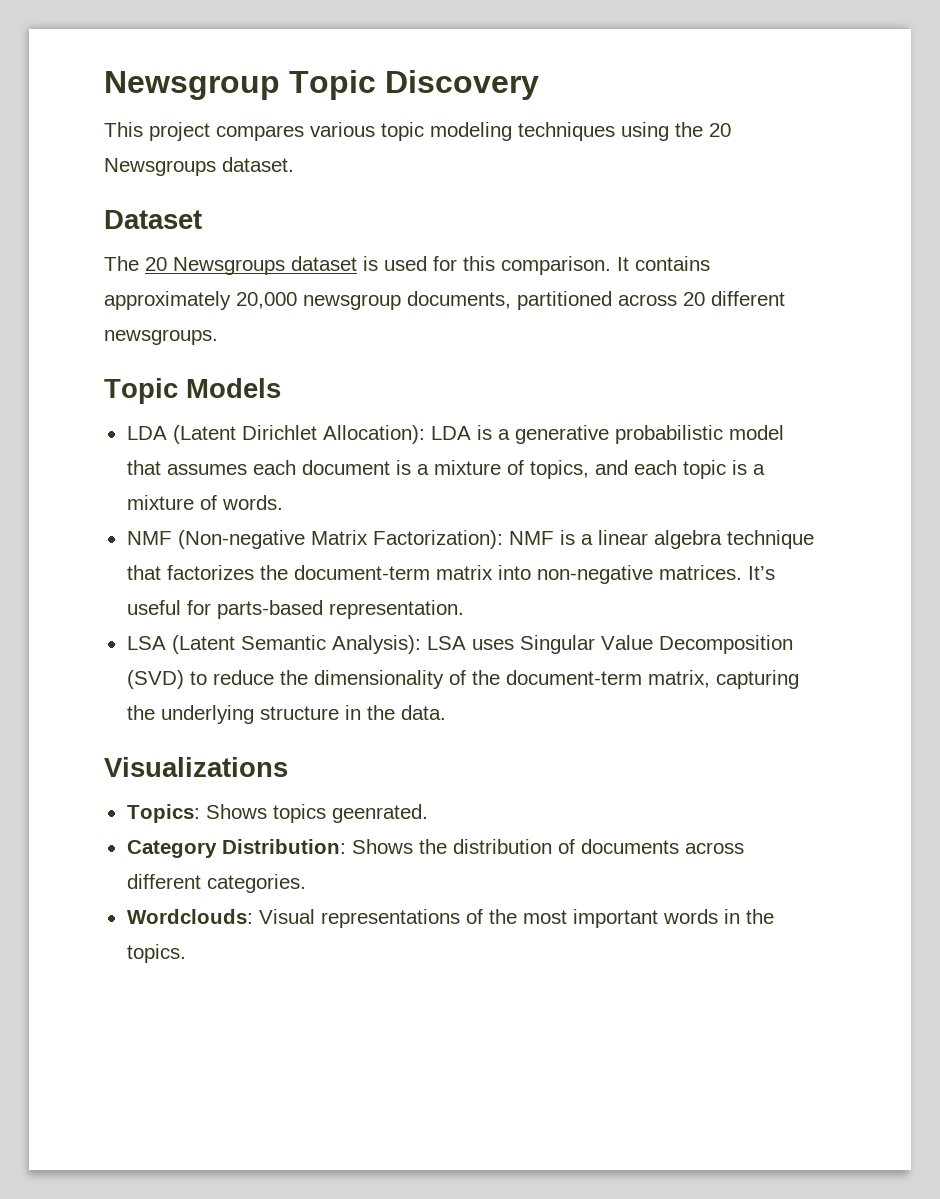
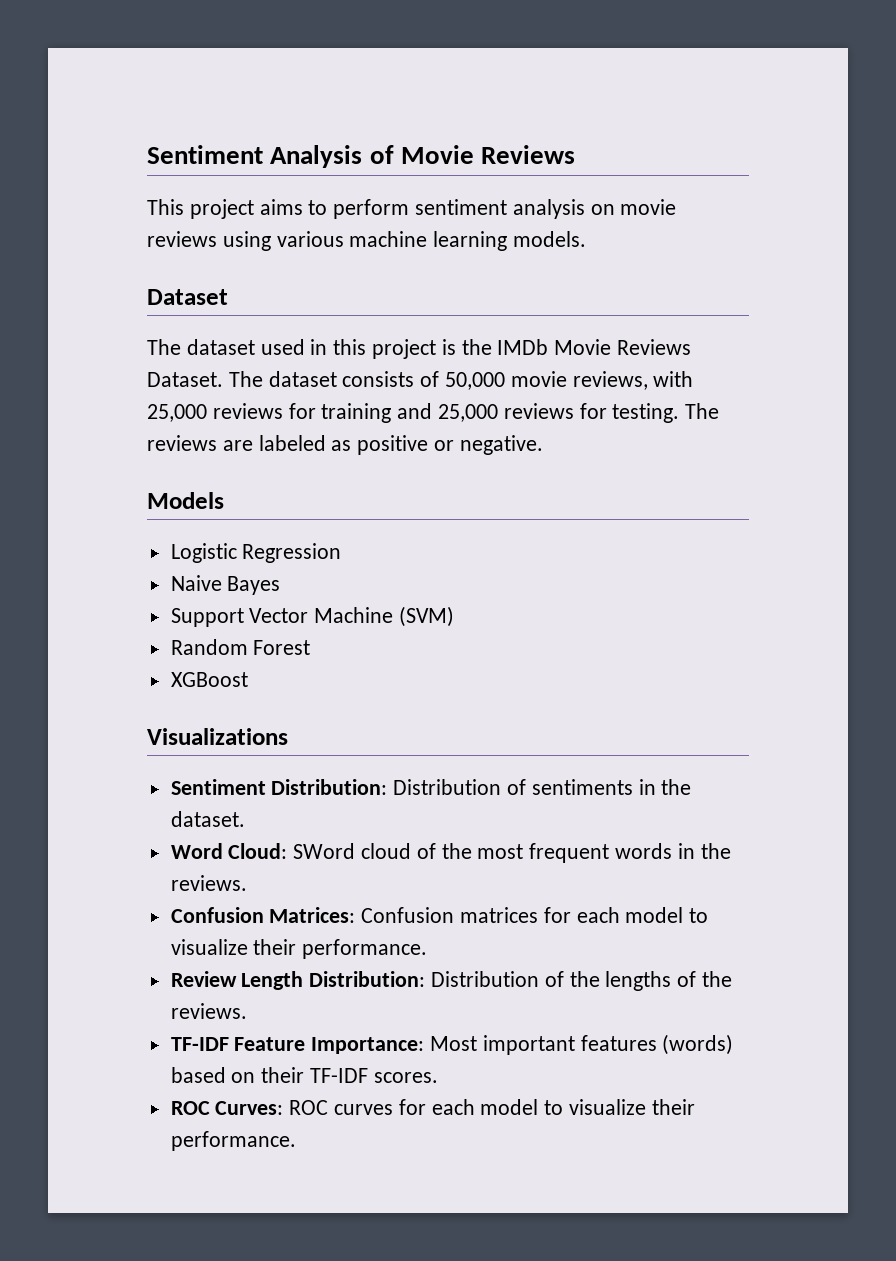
[104,70,539,100] [104,122,731,141] [104,157,294,176] [104,210,202,229] [104,256,710,275] [104,291,785,310] [104,329,218,345] [104,378,281,404] [126,425,784,444] [126,460,765,479] [126,495,283,510] [126,530,814,549] [126,565,775,584] [126,600,464,619] [126,635,793,654] [126,670,799,689] [126,705,446,724] [104,757,288,777] [126,804,428,823] [126,839,744,858] [126,874,306,893] [126,909,460,928] Newsgroup Topic Discovery // This project compares various topic modeling techniques using the 20 Newsgroups dataset. // Dataset // The 20 Newsgroups dataset is used for this comparison. It contains approximately 20,000 newsgroup documents, partitioned across 20 different newsgroups. // Topic Models // LDA (Latent Dirichlet Allocation): LDA is a generative probabilistic model that assumes each document is a mixture of topics, and each topic is a mixture of words. // NMF (Non-negative Matrix Factorization): NMF is a linear algebra technique that factorizes the document-term matrix into non-negative matrices. It’s useful for parts-based representation. // LSA (Latent Semantic Analysis): LSA uses Singular Value Decomposition (SVD) to reduce the dimensionality of the document-term matrix, capturing the underlying structure in the data. // Visualizations // Topics: Shows topics geenrated. // Category Distribution: Shows the distribution of documents across different categories. // Wordclouds: Visual representations -> [147,145,576,168] [147,199,677,219] [147,231,587,251] [147,289,228,305] [147,339,692,359] [147,371,694,390] [147,403,720,423] [147,435,543,455] [147,492,224,509] [170,543,342,563] [170,575,281,595] [170,606,455,627] [170,639,311,655] [170,672,248,687] [147,728,288,745] [170,779,692,795] [170,811,245,827] [170,843,412,859] Sentiment Analysis of Movie Reviews // This project aims to perform sentiment analysis on movie reviews using various machine learning models. // Dataset // The dataset used in this project is the IMDb Movie Reviews Dataset. The dataset consists of 50,000 movie reviews, with 25,000 reviews for training and 25,000 reviews for testing. The reviews are labeled as positive or negative. // Models // Logistic Regression // Naive Bayes // Support Vector Machine (SVM) // Random Forest // XGBoost // Visualizations // Sentiment Distribution: Distribution of sentiments in the dataset. // Word Cloud: SWord cloud
[572,909,658,928] important -> [529,843,610,863] frequent
[126,944,186,963] topics. -> [170,875,247,891] [170,907,709,923] [170,939,428,959] [170,971,733,991] [170,1003,247,1019] [170,1034,734,1055] [170,1067,438,1083] [170,1099,695,1115] [170,1131,296,1151] reviews. // Confusion Matrices: Confusion matrices for each model to visualize their performance. // Review Length Distribution: Distribution of the lengths of the reviews. // TF-IDF Feature Importance: Most important features (words) based on their TF-IDF scores. // ROC Curves: ROC curves for each model to visualize their performance.

